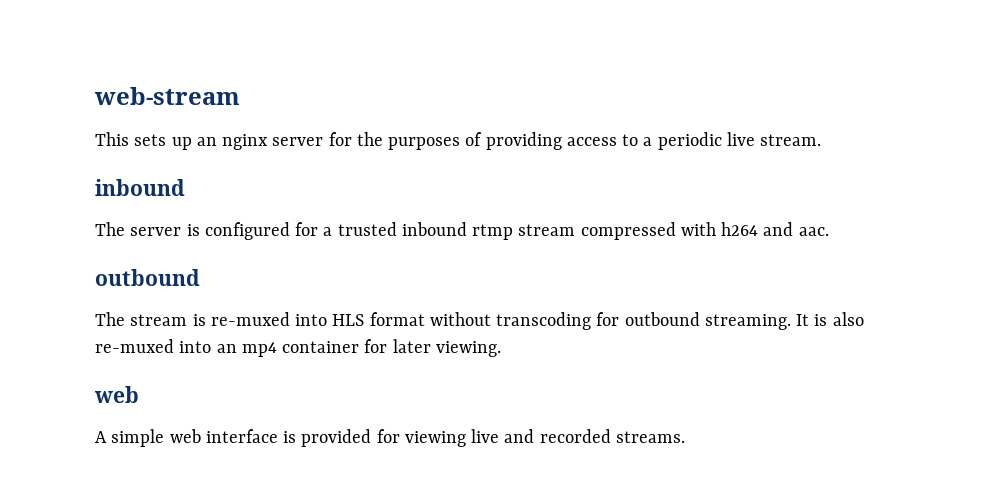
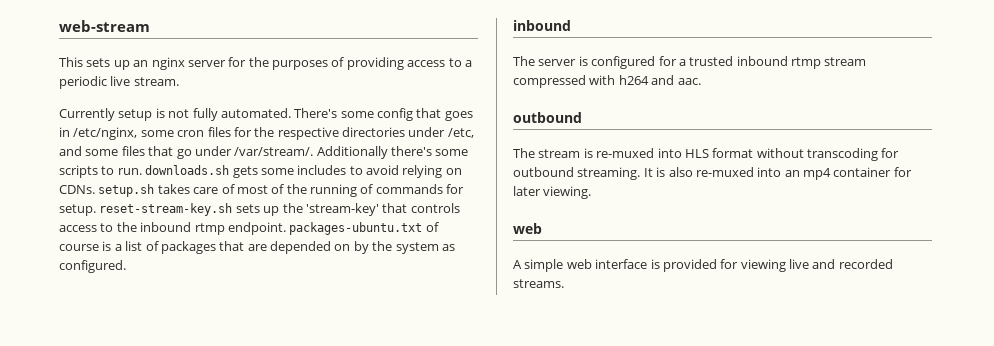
(822, 140) none -> [59,108,473,121] [59,127,474,140] [59,146,469,159] [59,165,462,178] [59,184,465,197] [59,203,460,216] [59,222,439,235] [59,241,455,254] [59,260,126,273] // Currently setup is not fully automated. There's some config that goes in /etc/nginx, some cron files for the respective directories under /etc, and some files that go under /var/stream/. Additionally there's some scripts to run. downloads.sh gets some includes to avoid relying on CDNs. setup.sh takes care of most of the running of commands for setup. reset-stream-key.sh sets up the 'stream-key' that controls access to the inbound rtmp endpoint. packages-ubuntu.txt of course is a list of packages that are depended on by the system as configured.

